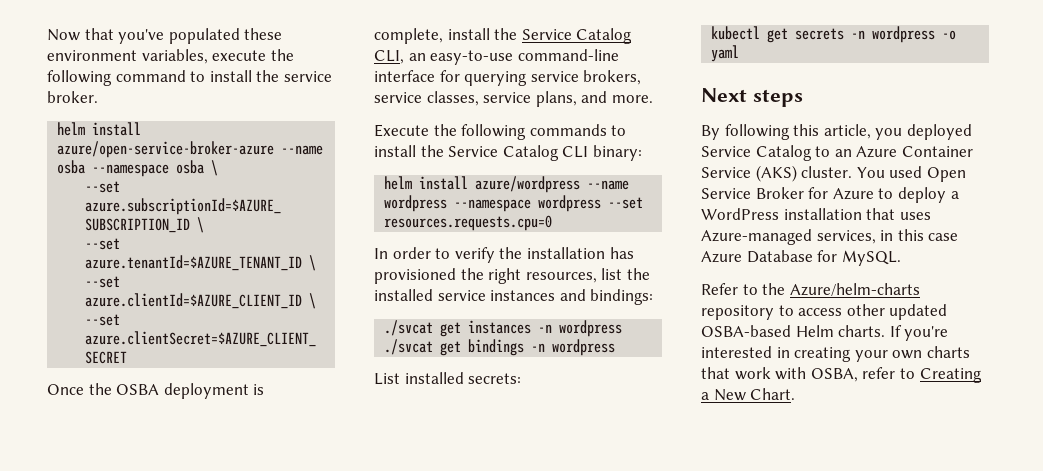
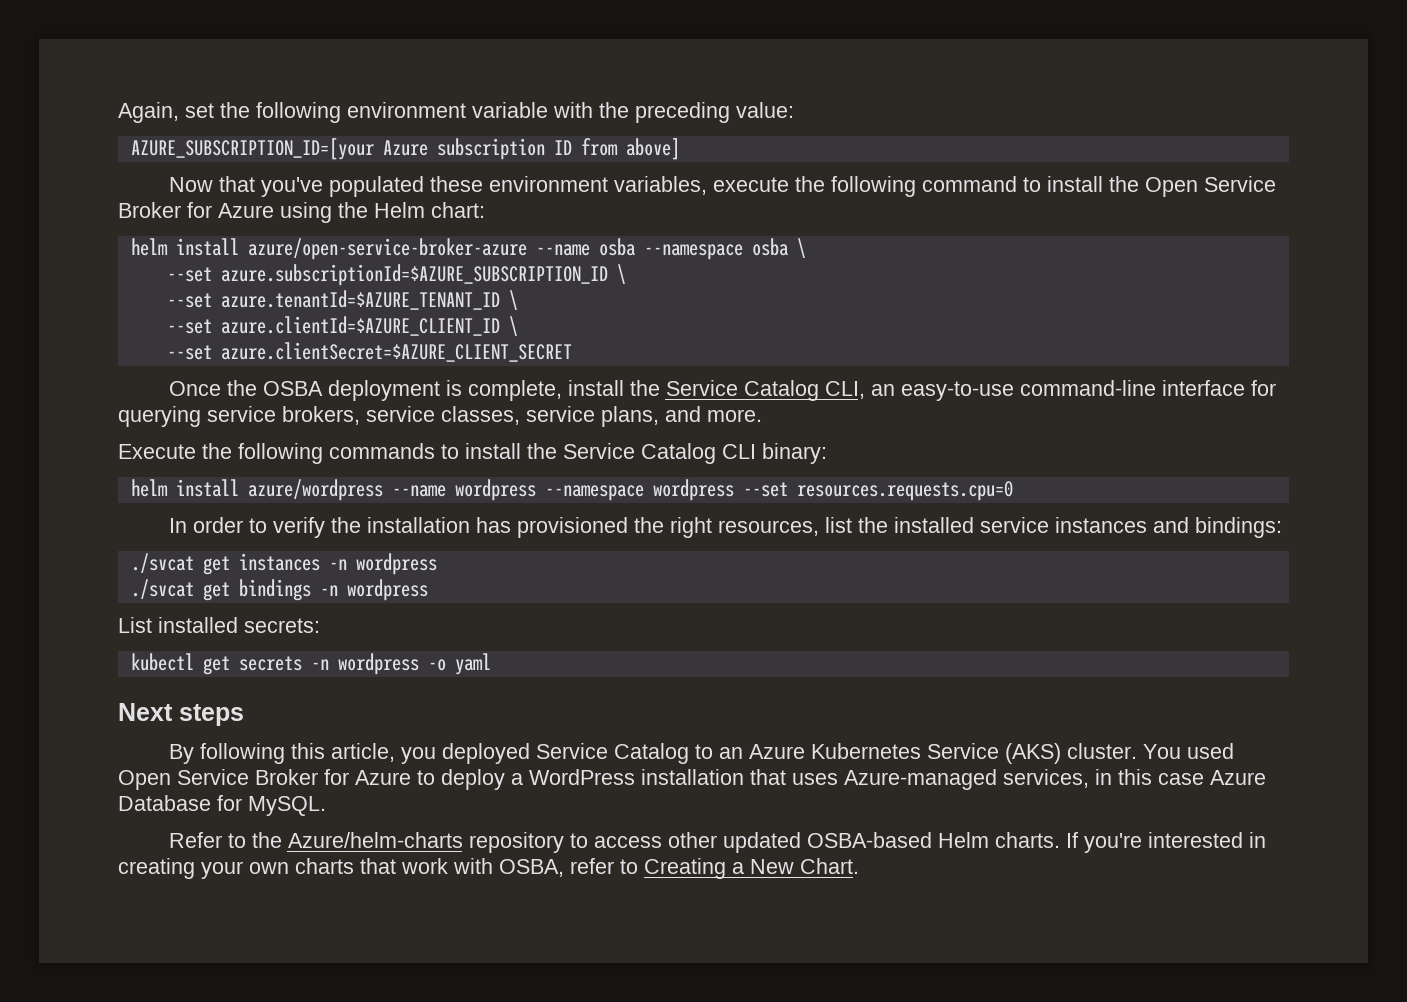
(47, 35) none -> [118,102,794,123] [130,138,680,160] Again, set the following environment variable with the preceding value: // AZURE_SUBSCRIPTION_ID=[your Azure subscription ID from above] //
[283,71,332,82] [47,91,98,103] service broker. -> [1144,176,1276,197] [118,202,485,223] Open Service Broker for Azure using the Helm chart:
[901,146,973,157] Container -> [810,743,921,759] Kubernetes

